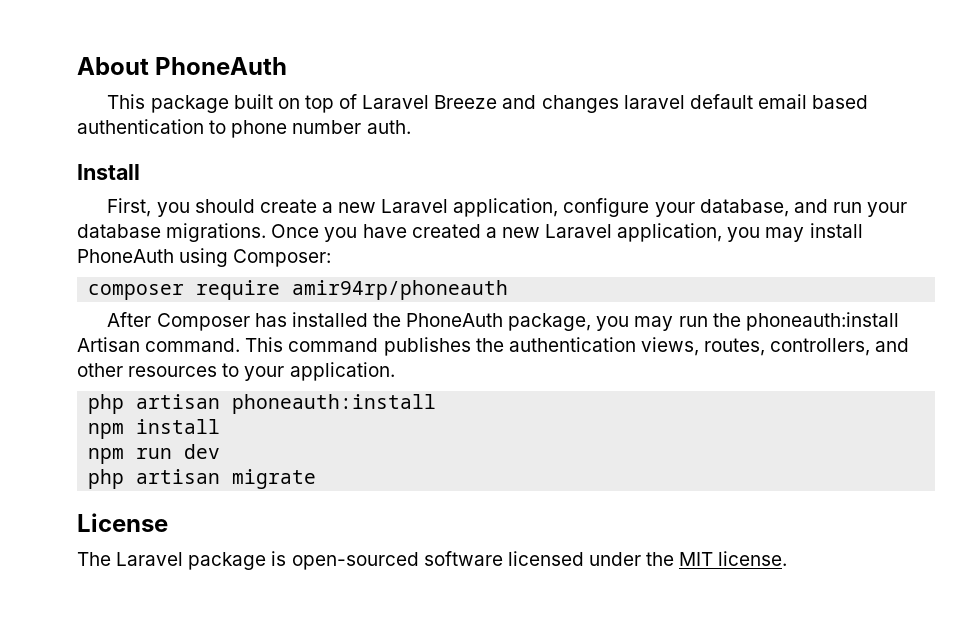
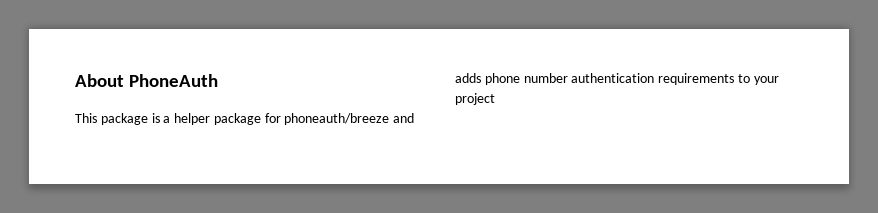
[233,94,869,113] [77,119,411,138] [77,164,140,180] [107,198,908,217] [77,223,863,242] [77,248,332,267] [88,280,509,300] [107,312,899,331] [77,337,910,356] [77,362,395,381] [88,394,437,414] [88,419,221,439] [88,444,221,464] [88,469,317,489] [77,513,168,532] [77,551,788,570] built on top of Laravel Breeze and changes laravel default email based authentication to phone number auth. // Install // First, you should create a new Laravel application, configure your database, and run your database migrations. Once you have created a new Laravel application, you may install PhoneAuth using Composer: // composer require amir94rp/phoneauth // After Composer has installed the PhoneAuth package, you may run the phoneauth:install Artisan command. This command publishes the authentication views, routes, controllers, and other resources to your application. // php artisan phoneauth:install // npm install // npm run dev // php artisan migrate // License // The Laravel package is open-sourced software licensed under the MIT license. -> [151,113,415,125] [455,73,779,85] [455,93,495,105] is a helper package for phoneauth/breeze and adds phone number authentication requirements to your project

